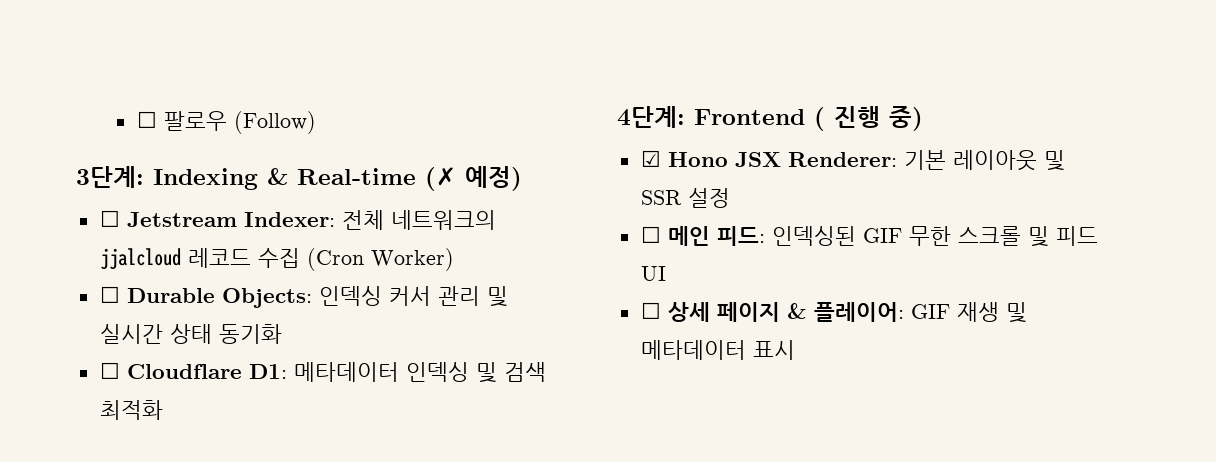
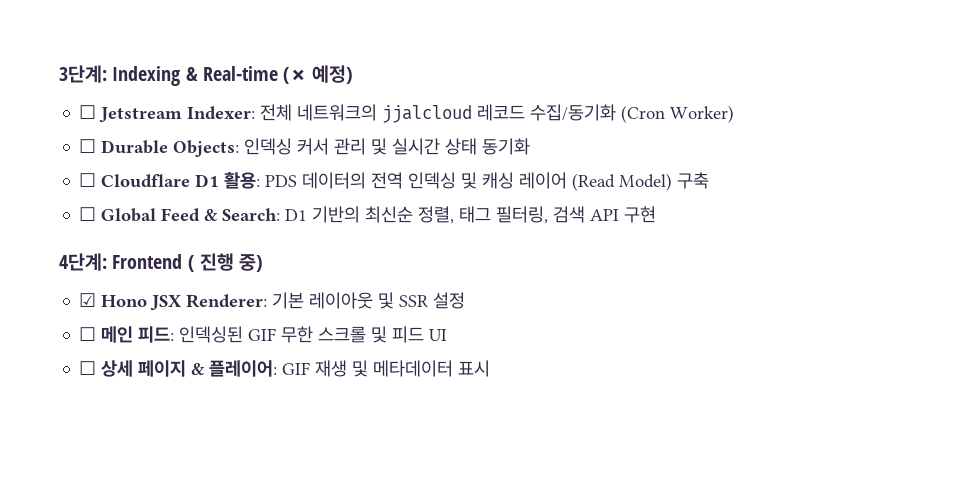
[136,111,316,134] ☐ 팔로우 (Follow) // -> (59, 74) none
[257,248,300,268] 수집 -> [530,104,617,121] 수집/동기화
[248,362,546,383] [99,400,163,420] D1: 메타데이터 인덱싱 및 검색 최적화 -> [195,172,710,191] [79,206,657,224] D1 활용: PDS 데이터의 전역 인덱싱 및 캐싱 레이어 (Read Model) 구축 // ☐ Global Feed & Search: D1 기반의 최신순 정렬, 태그 필터링, 검색 API 구현

